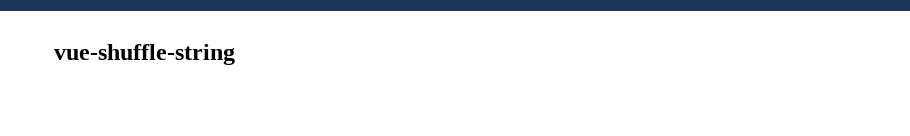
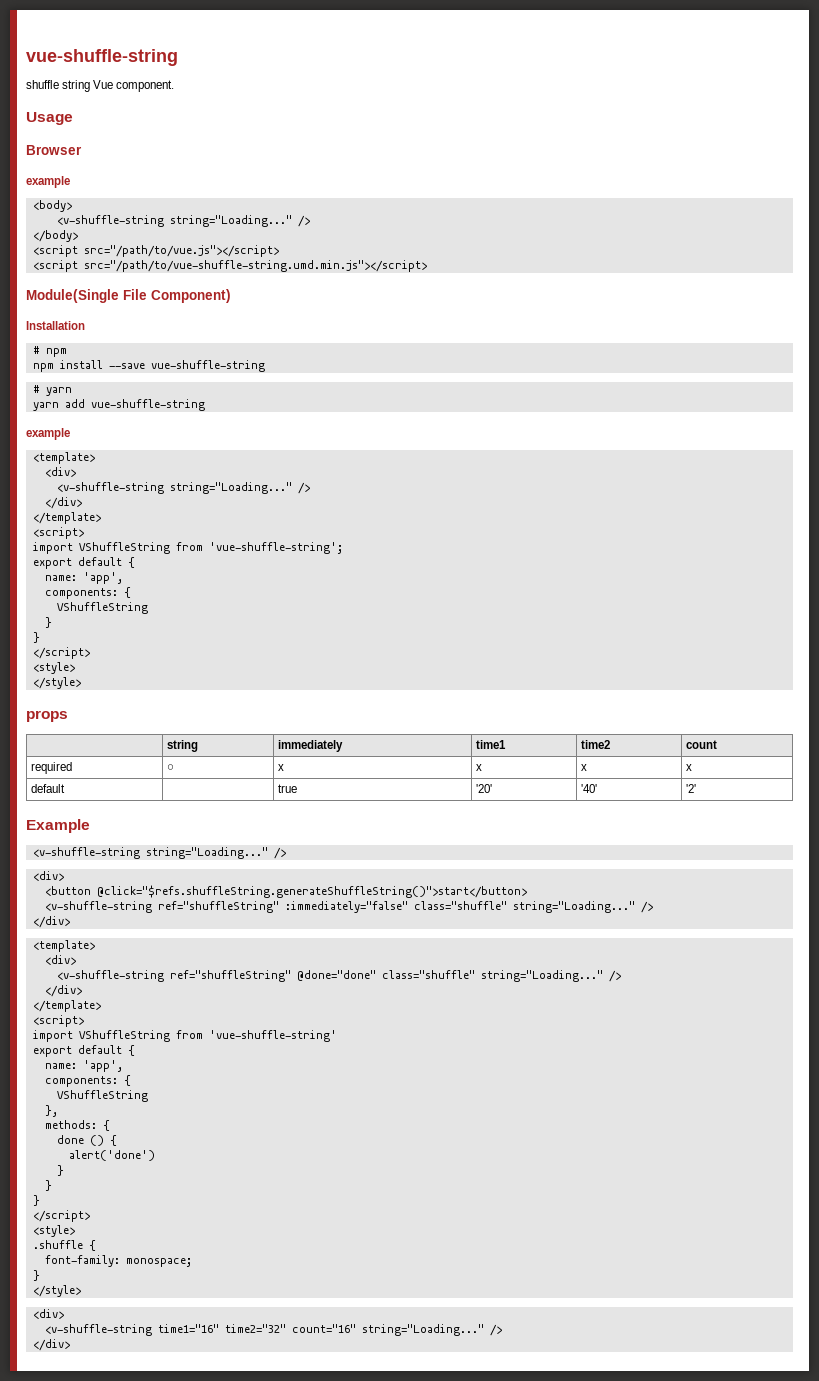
[54,44,235,65] vue-shuffle-string -> [26,49,178,66] [26,80,175,92] [26,112,73,125] [26,145,82,155] [26,176,70,188] [32,200,72,212] [56,215,310,227] [32,230,78,242] [32,245,279,257] [32,260,427,272] [26,289,231,303] [26,321,85,330] [32,346,67,357] [32,360,265,372] [32,385,72,396] [32,399,205,411] [26,428,70,440] [32,452,95,464] [44,467,76,477] [56,482,310,494] [44,497,82,509] [32,512,101,524] [32,527,84,539] [32,542,343,554] [32,557,135,569] [44,572,123,584] [44,587,131,599] [56,602,148,614] [44,617,52,628] [32,632,40,643] [32,647,90,659] [32,662,75,674] [32,677,81,689] [26,710,68,722] [166,740,198,752] [277,740,343,752] [475,740,506,749] [580,740,610,749] [685,740,717,749] [30,762,72,774] [166,764,174,771] [277,764,284,771] [475,764,482,771] [580,764,587,771] [685,764,692,771] [30,784,65,793] [277,784,297,793] [475,784,492,793] [580,784,597,793] [685,784,696,793] [26,819,90,833] [32,847,286,859] [32,871,64,881] [44,885,527,898] [44,901,653,913] [32,916,70,928] [32,940,95,952] [44,955,76,965] [56,970,621,982] [44,985,82,997] [32,1000,101,1012] [32,1015,84,1027] [32,1030,337,1042] [32,1045,135,1057] [44,1060,123,1072] [44,1075,131,1087] [56,1090,148,1102] [44,1105,58,1117] [44,1120,110,1131] [56,1135,117,1146] [68,1150,155,1161] [56,1165,64,1176] [44,1180,52,1191] [32,1195,40,1206] [32,1210,90,1222] [32,1225,75,1237] [32,1240,96,1251] [44,1255,192,1267] [32,1270,40,1281] [32,1285,81,1297] [32,1309,64,1319] [44,1324,502,1336] [32,1339,70,1351] vue-shuffle-string // shuffle string Vue component. // Usage // Browser // example // <body> // <v-shuffle-string string="Loading..." /> // </body> // <script src="/path/to/vue.js"></script> // <script src="/path/to/vue-shuffle-string.umd.min.js"></script> // Module(Single File Component) // Installation // # npm // npm install --save vue-shuffle-string // # yarn // yarn add vue-shuffle-string // example // <template> // <div> // <v-shuffle-string string="Loading..." /> // </div> // </template> // <script> // import VShuffleString from 'vue-shuffle-string'; // export default { // name: 'app', // components: { // VShuffleString // } // } // </script> // <style> // </style> // props // | string | immediately | time1 | time2 | count // required | ○ | x | x | x | x // default | | true | '20' | '40' | '2' // Example // <v-shuffle-string string="Loading..." /> // <div> // <button @click="$refs.shuffleString.generateShuffleString()">start</button> // <v-shuffle-string ref="shuffleString" :immediately="false" class="shuffle" string="Loading..." /> // </div> // <template> // <div> // <v-shuffle-string ref="shuffleString" @done="done" class="shuffle" string="Loading..." /> // </div> // </template> // <script> // import VShuffleString from 'vue-shuffle-string' // export default { // name: 'app', // components: { // VShuffleString // }, // methods: { // done () { // alert('done') // } // } // } // </script> // <style> // .shuffle { // font-family: monospace; // } // </style> // <div> // <v-shuffle-string time1="16" time2="32" count="16" string="Loading..." /> // </div>

